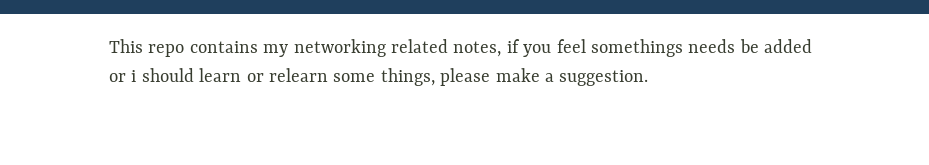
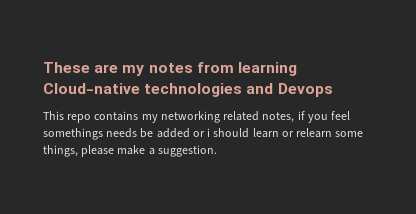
(109, 46) none -> [43,62,297,76] [43,83,333,97] These are my notes from learning Cloud-native technologies and Devops //

